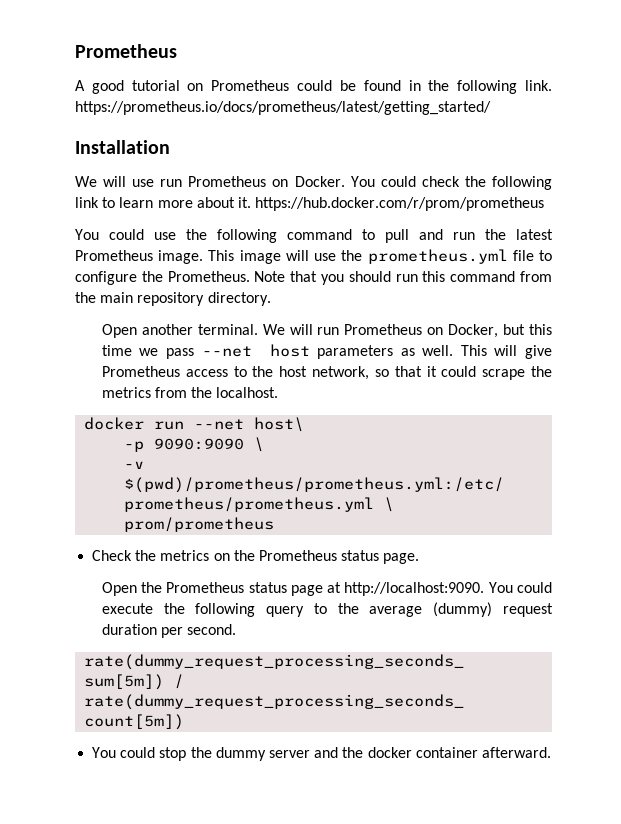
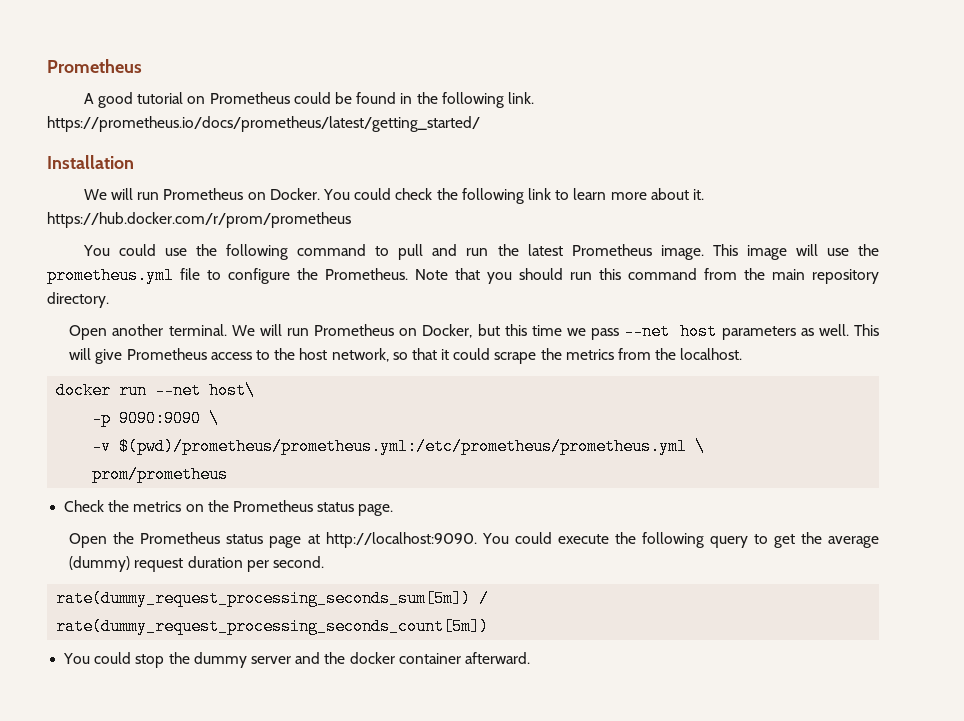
[132,179,155,187] use -> (134, 194) none
(327, 608) none -> [773,534,795,548] get

